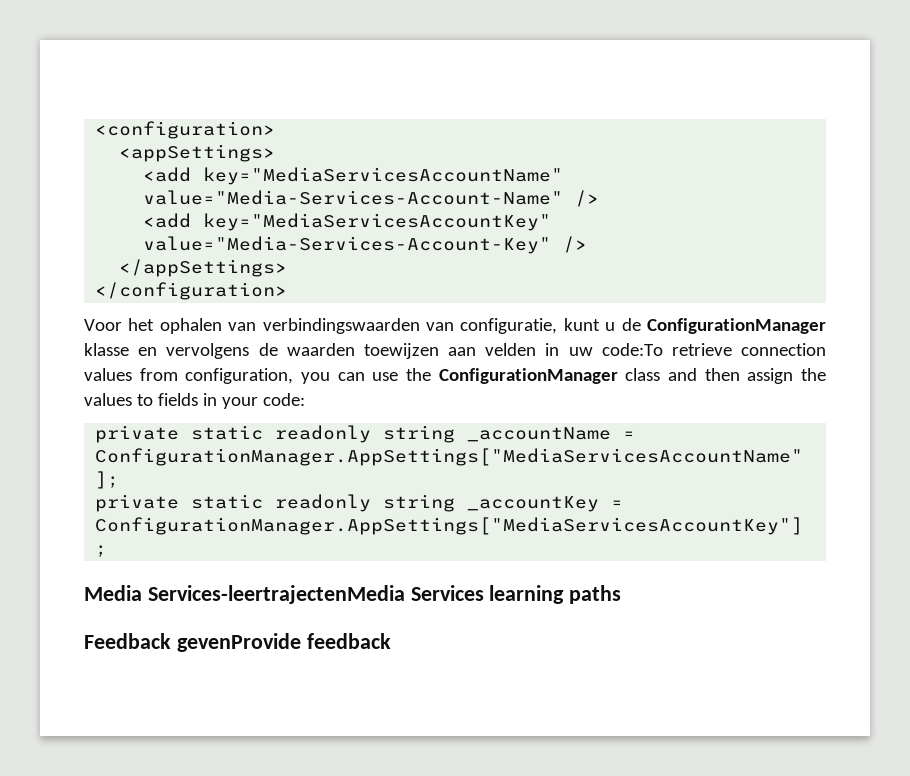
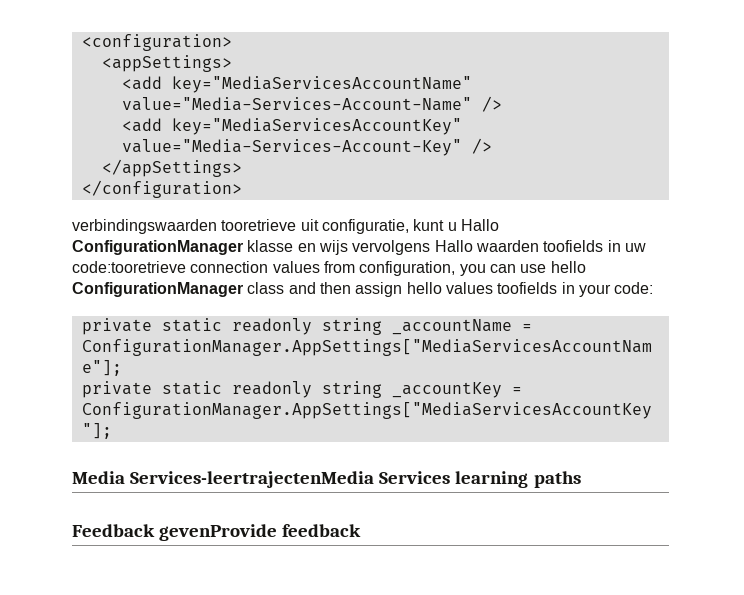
[84,318,454,334] Voor het ophalen van verbindingswaarden van -> [72,219,319,234] verbindingswaarden tooretrieve uit
[621,318,641,331] de -> [460,219,499,231] Hallo
[166,343,732,359] vervolgens de waarden toewijzen aan velden in uw code:To retrieve -> [318,240,646,255] [72,261,186,273] wijs vervolgens Hallo waarden toofields in uw code:tooretrieve
[406,368,431,381] the -> [550,261,586,273] hello
[800,368,826,381] [84,393,198,406] the values to fields -> [406,282,558,294] hello values toofields

